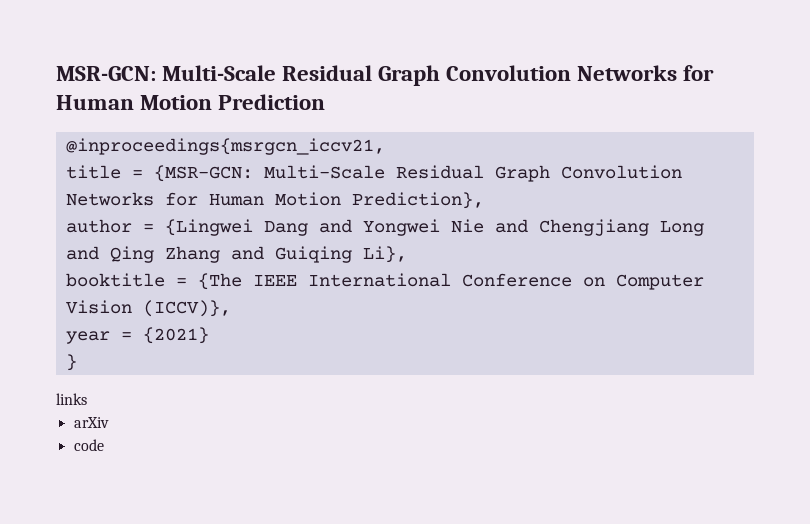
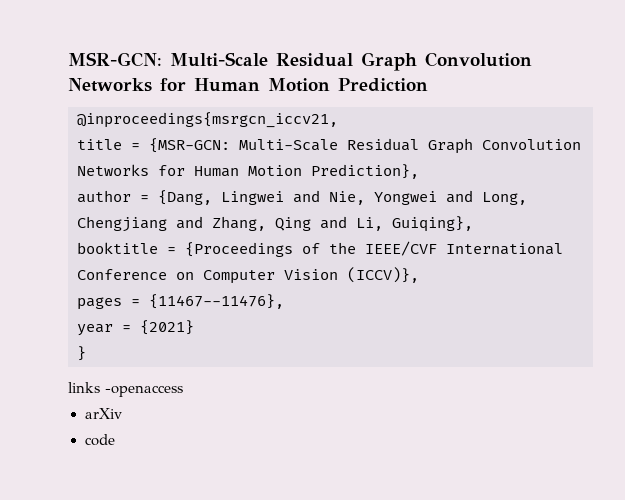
[164,219,704,236] [65,246,407,263] [65,273,297,290] {Lingwei Dang and Yongwei Nie and Chengjiang Long and Qing Zhang and Guiqing Li}, // booktitle = {The IEEE -> [158,190,527,205] [77,216,473,232] [77,241,437,257] {Dang, Lingwei and Nie, Yongwei and Long, Chengjiang and Zhang, Qing and Li, Guiqing}, // booktitle = {Proceedings of the IEEE/CVF
(231, 308) none -> [77,294,284,310] // pages = {11467--11476},
(87, 399) none -> [105,385,183,397] -openaccess

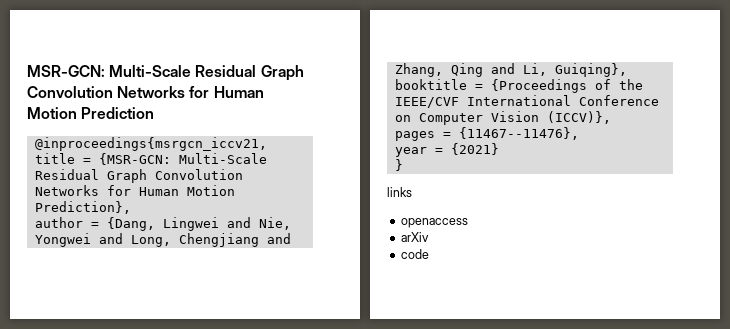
[105,385,183,397] -openaccess -> [400,218,468,228] // openaccess

